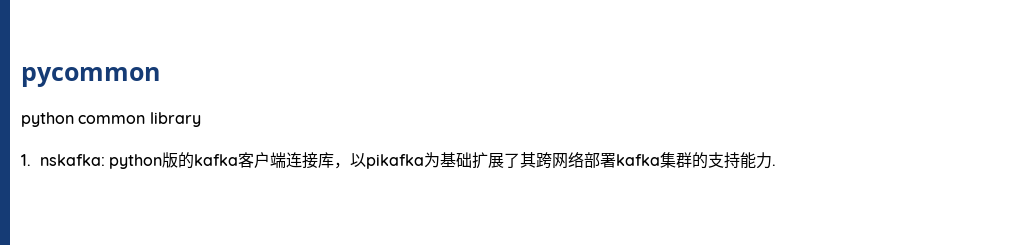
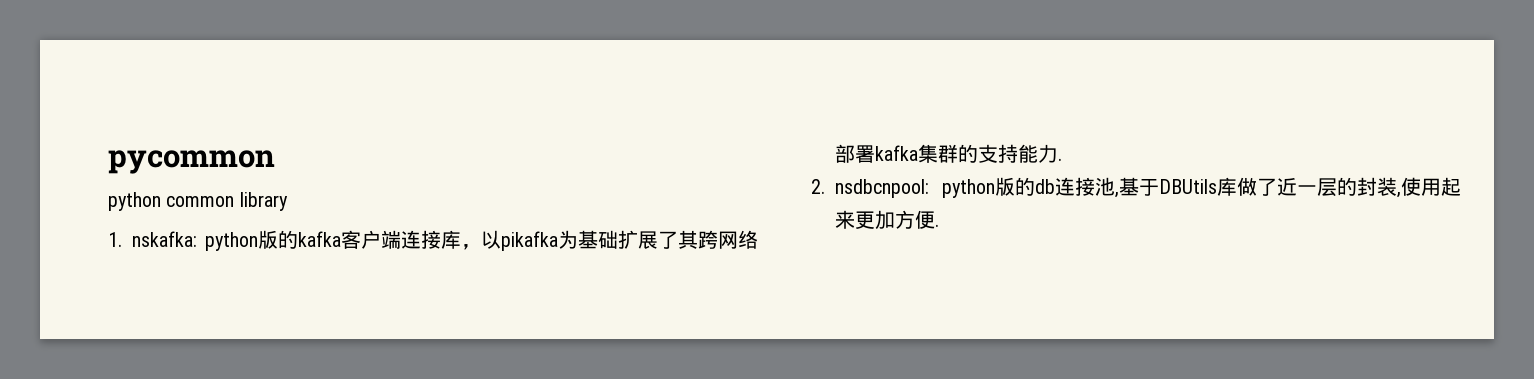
(777, 165) none -> [811,177,1461,198] [835,210,939,230] // 2. nsdbcnpool: python版的db连接池,基于DBUtils库做了近一层的封装,使用起来更加方便.

